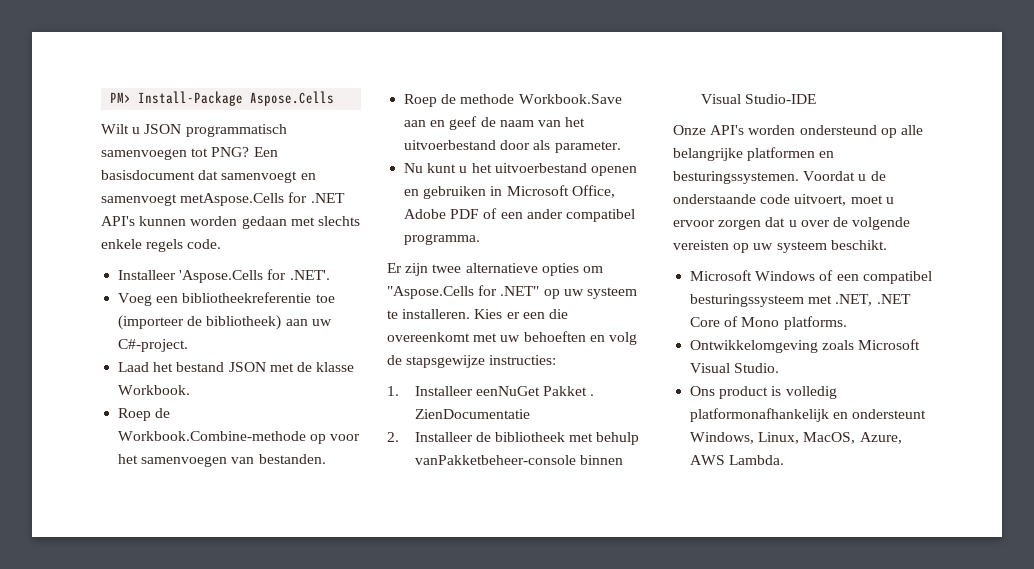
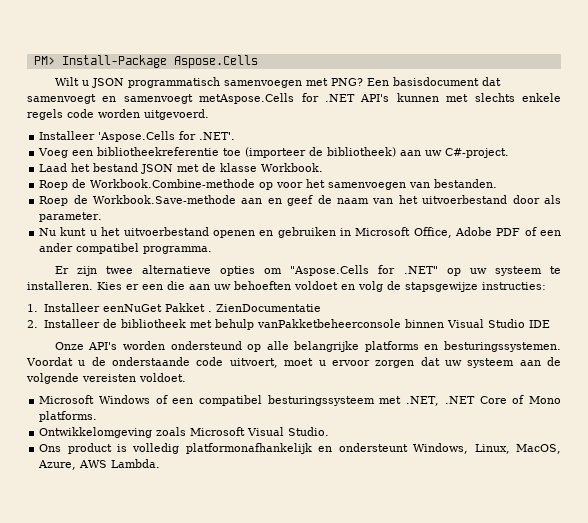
[191,148,209,157] tot -> [305,78,328,86] met
[190,216,287,229] worden gedaan -> (439, 97) none
[187,239,222,249] code. -> [67,109,209,120] code worden uitgevoerd.
[460,94,622,104] methode Workbook.Save -> [92,195,236,204] Workbook.Save-methode
[387,332,498,342] overeenkomt met -> [189,284,210,290] aan
(586, 336) none -> [294,281,338,290] voldoet
[414,455,576,465] vanPakketbeheer-console -> [256,319,401,328] vanPakketbeheerconsole
[744,94,816,104] Studio-IDE -> [487,319,550,328] Studio IDE
[747,147,816,161] platformen -> [364,341,419,352] platforms
[788,217,911,230] [673,240,887,253] u over de volgende vereisten op uw systeem beschikt. -> [444,357,561,368] [26,373,186,384] uw systeem aan de volgende vereisten voldoet.

